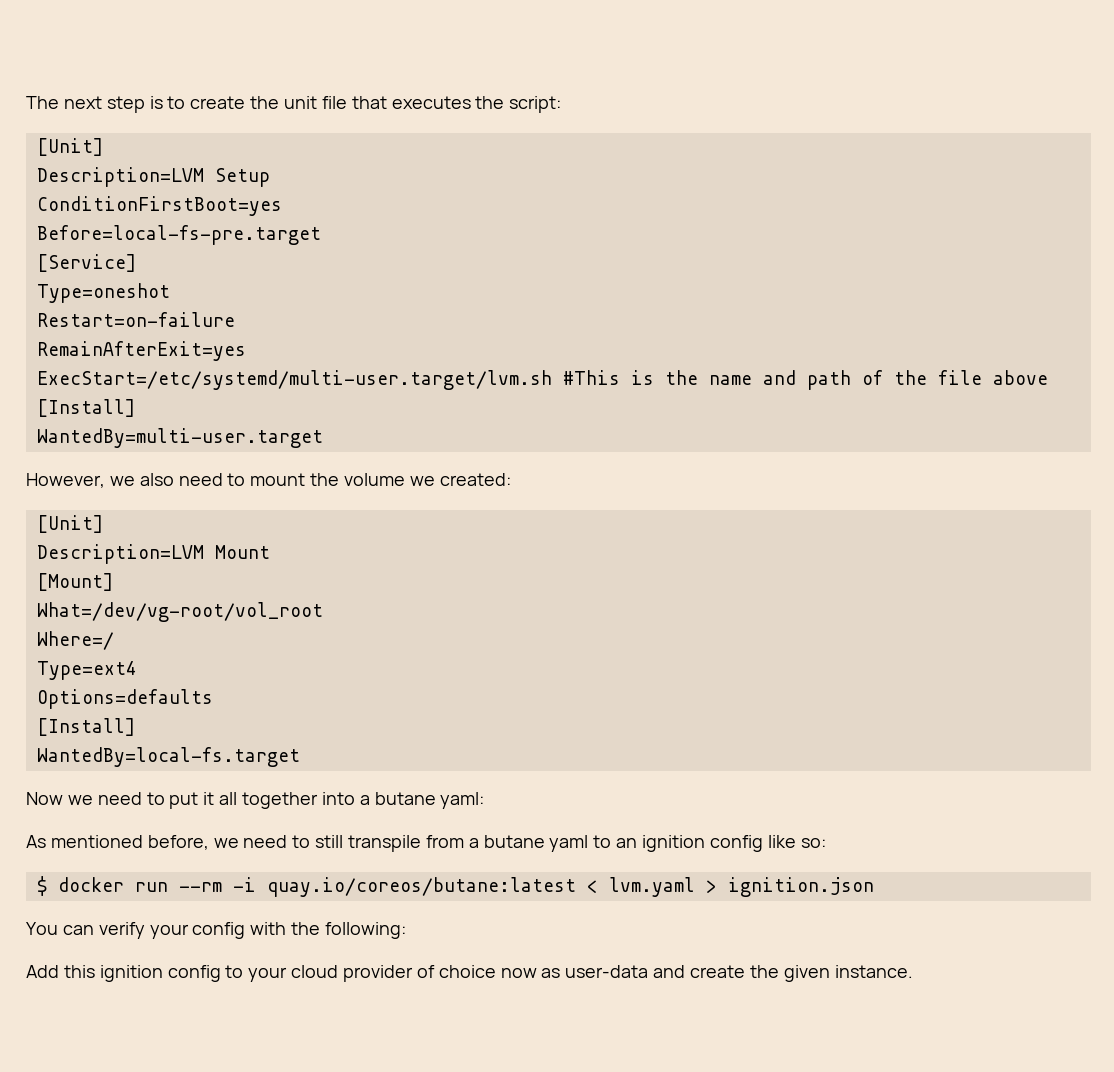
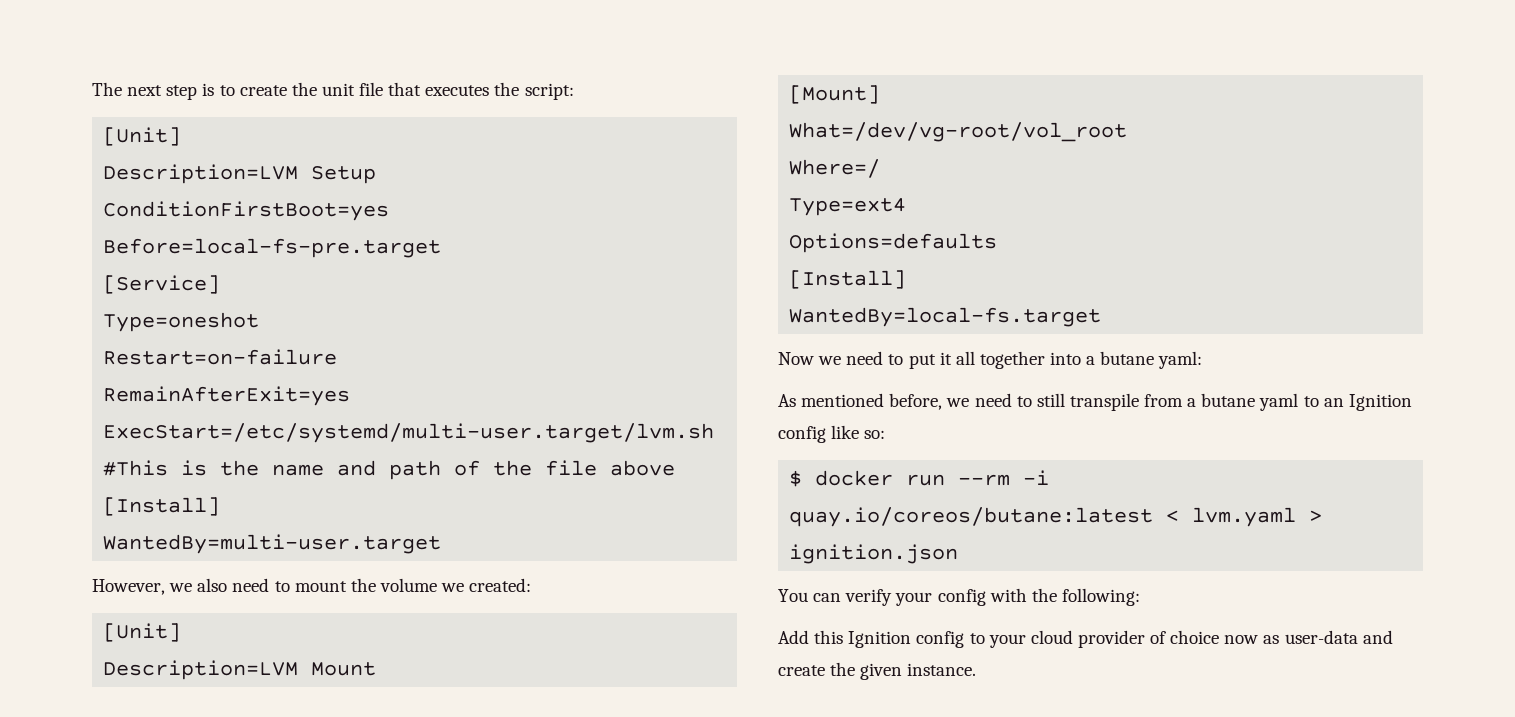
[642,835,706,852] ignition -> [1348,394,1412,411] Ignition
[99,965,163,982] ignition -> [848,631,912,648] Ignition

